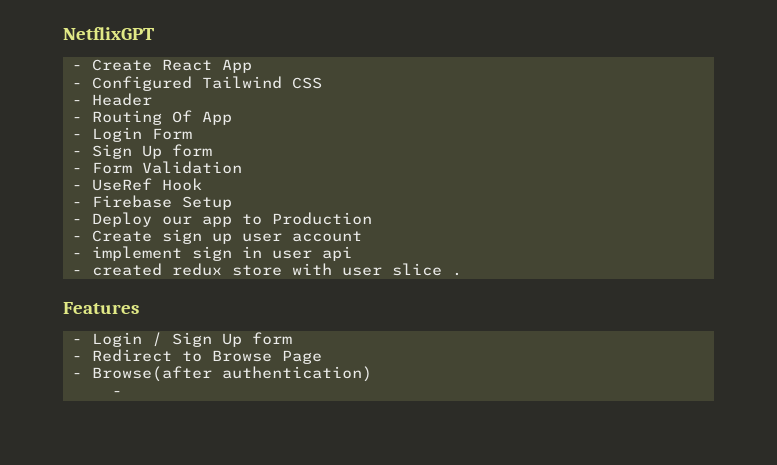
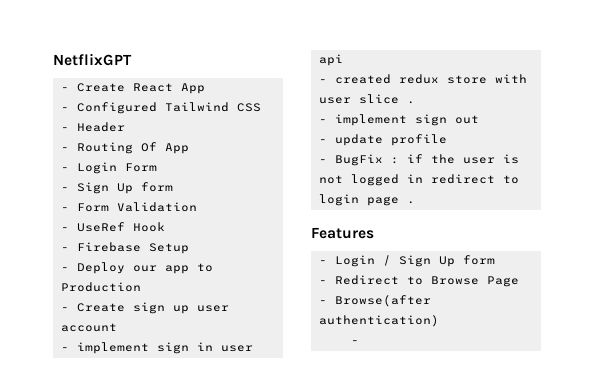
(462, 274) none -> [318,114,479,126] [318,134,447,146] [318,154,519,166] [318,174,519,186] [318,194,415,206] // - implement sign out // - update profile // - BugFix : if the user is not logged in redirect to login page .

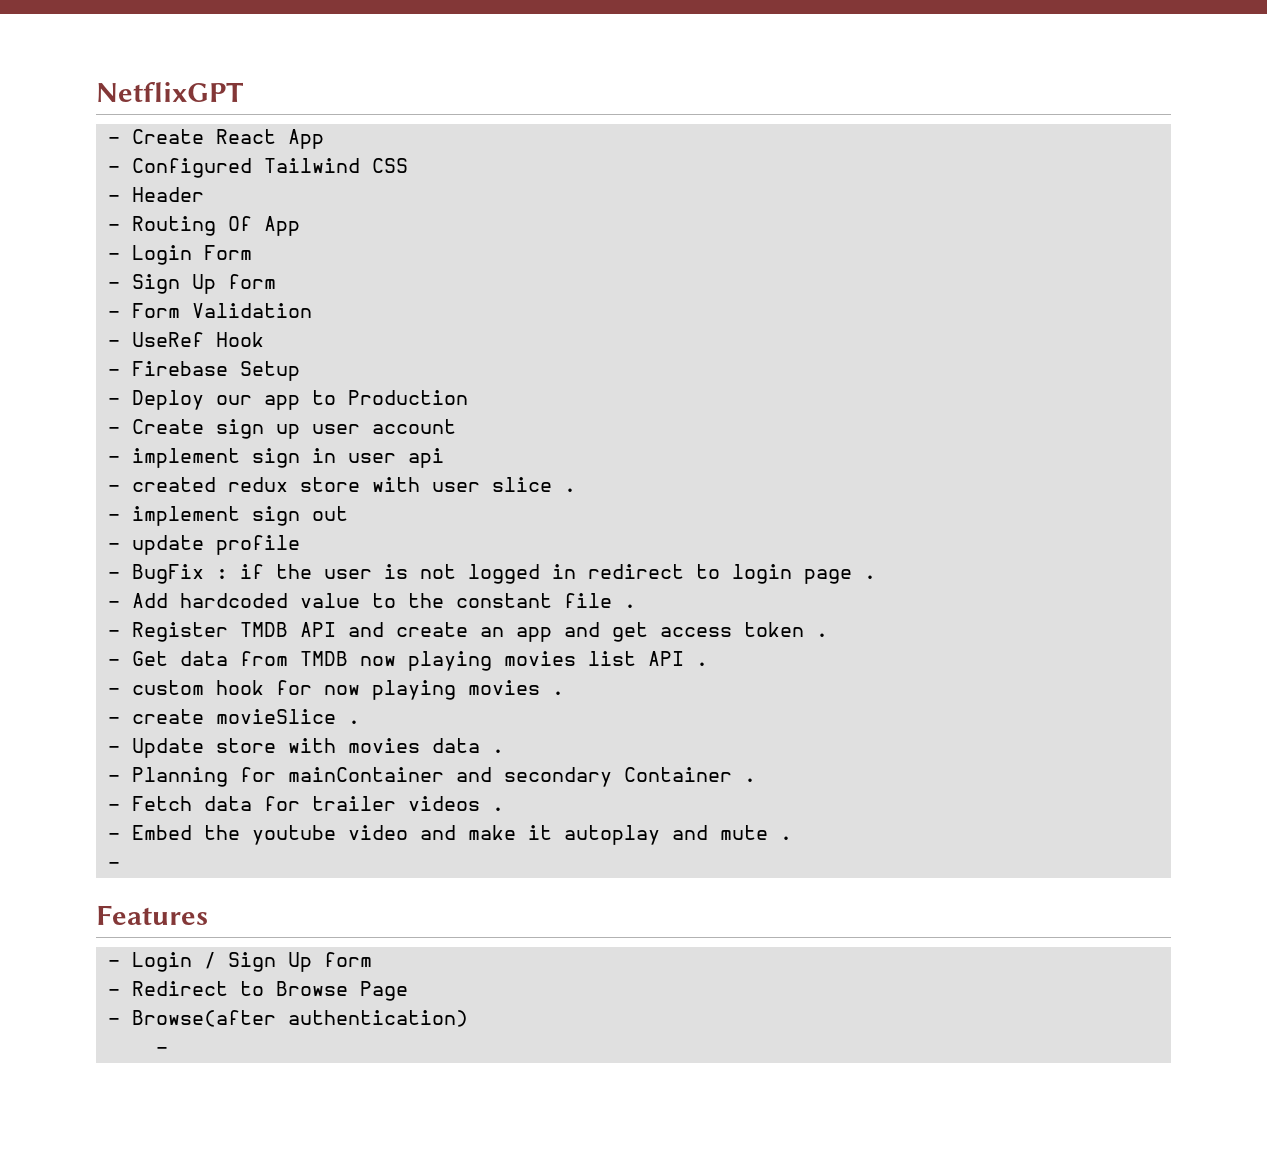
(415, 202) none -> [108,593,637,608] [108,622,829,642] [108,651,709,671] [108,680,565,700] [108,709,361,724] [108,738,505,758] [108,767,757,787] [108,796,505,811] [108,825,793,845] [108,862,121,869] // - Add hardcoded value to the constant file . // - Register TMDB API and create an app and get access token . // - Get data from TMDB now playing movies list API . // - custom hook for now playing movies . // - create movieSlice . // - Update store with movies data . // - Planning for mainContainer and secondary Container . // - Fetch data for trailer videos . // - Embed the youtube video and make it autoplay and mute . // -

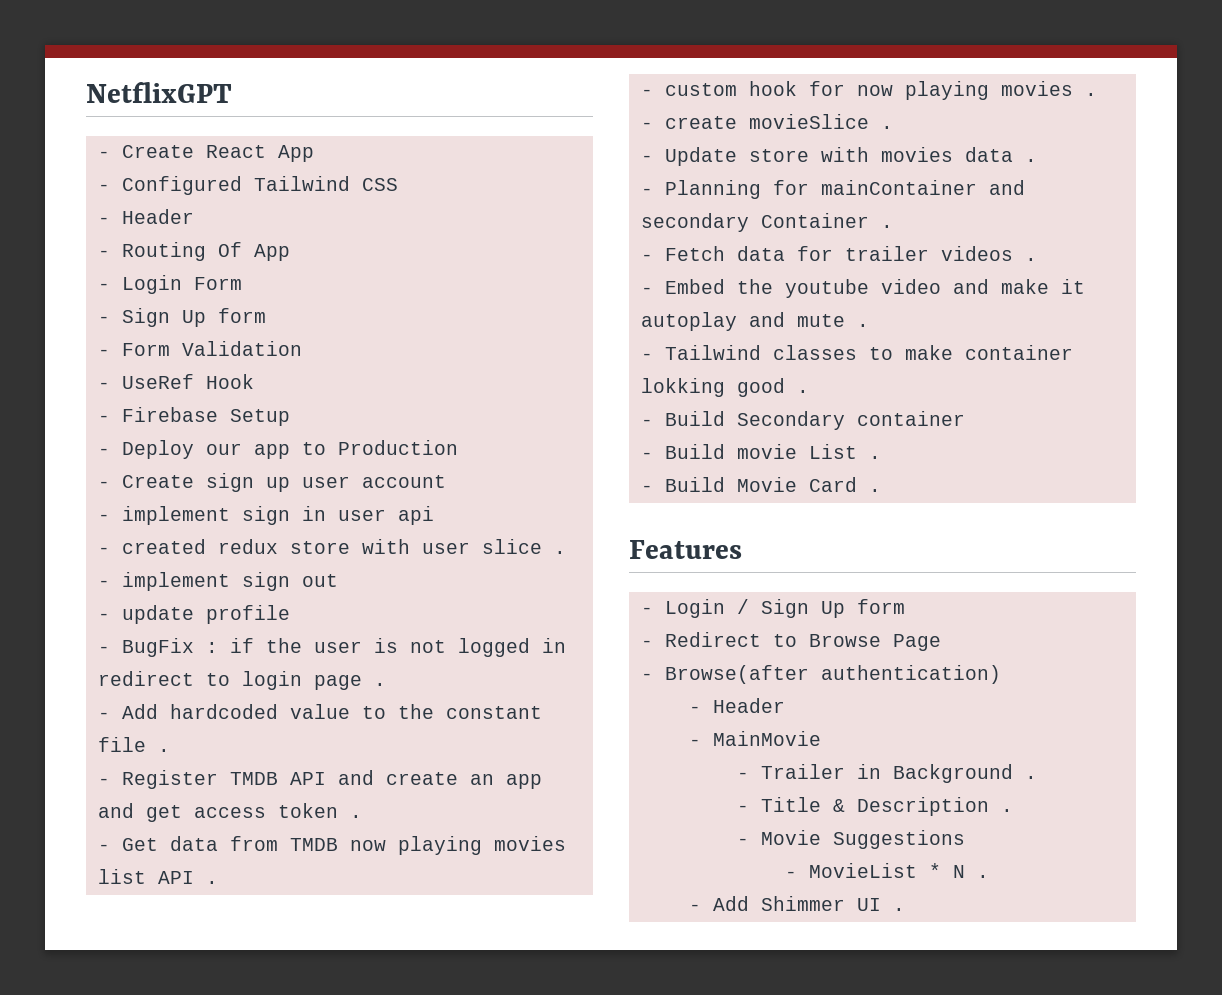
(121, 865) none -> [665,345,1073,360] [641,378,809,397] [641,411,965,430] [641,444,881,459] [641,477,881,492] Tailwind classes to make container lokking good . // - Build Secondary container // - Build movie List . // - Build Movie Card .
(169, 1050) none -> [713,698,785,713] [689,731,821,746] [737,764,1037,783] [737,797,1013,816] [737,830,965,849] [785,863,989,878] [689,896,905,911] Header // - MainMovie // - Trailer in Background . // - Title & Description . // - Movie Suggestions // - MovieList * N . // - Add Shimmer UI .

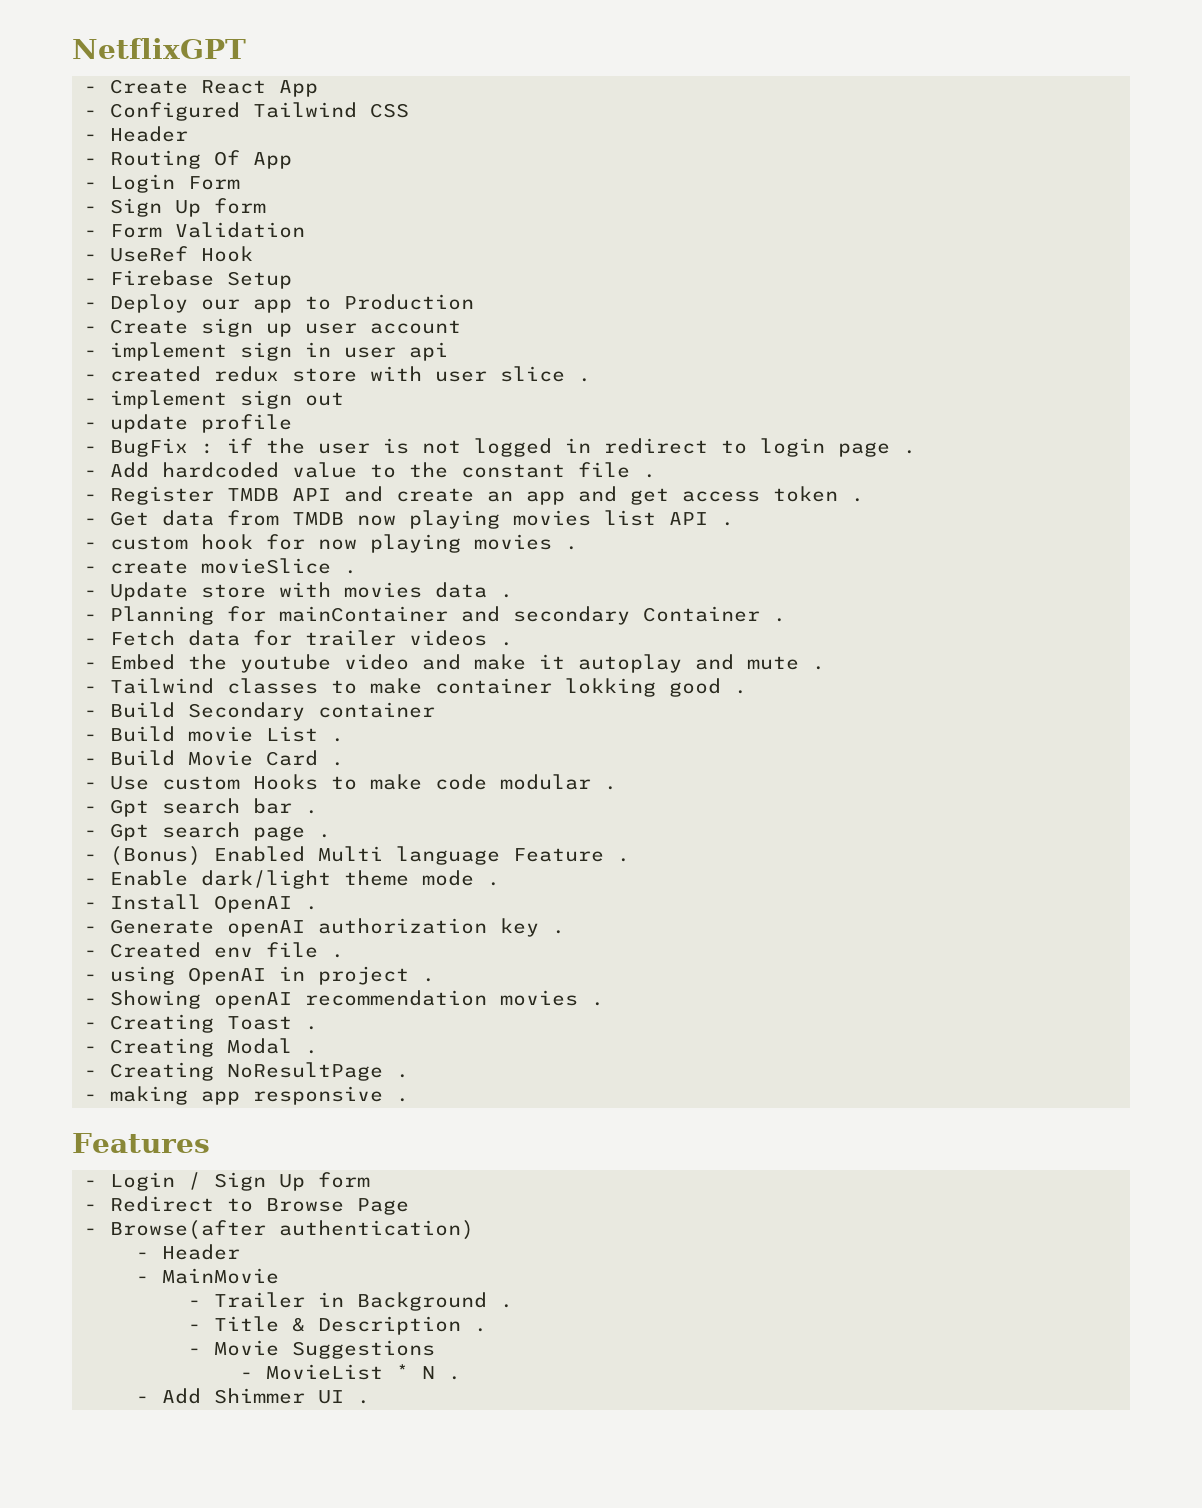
(881, 490) none -> [84,774,618,790] [84,798,319,817] [84,822,332,841] [84,846,631,866] [84,870,501,889] [84,894,319,913] [84,918,566,937] [84,942,345,958] [84,966,436,985] [84,990,605,1009] [84,1014,319,1033] [84,1038,319,1057] [84,1062,410,1081] [84,1086,410,1105] // - Use custom Hooks to make code modular . // - Gpt search bar . // - Gpt search page . // - (Bonus) Enabled Multi language Feature . // - Enable dark/light theme mode . // - Install OpenAI . // - Generate openAI authorization key . // - Created env file . // - using OpenAI in project . // - Showing openAI recommendation movies . // - Creating Toast . // - Creating Modal . // - Creating NoResultPage . // - making app responsive .

